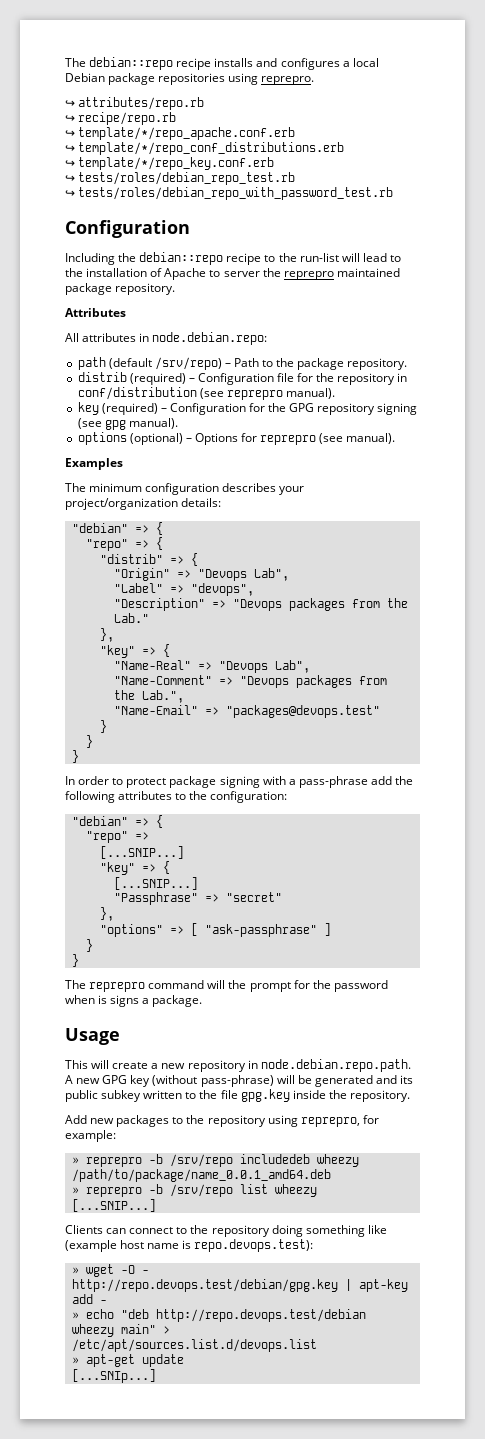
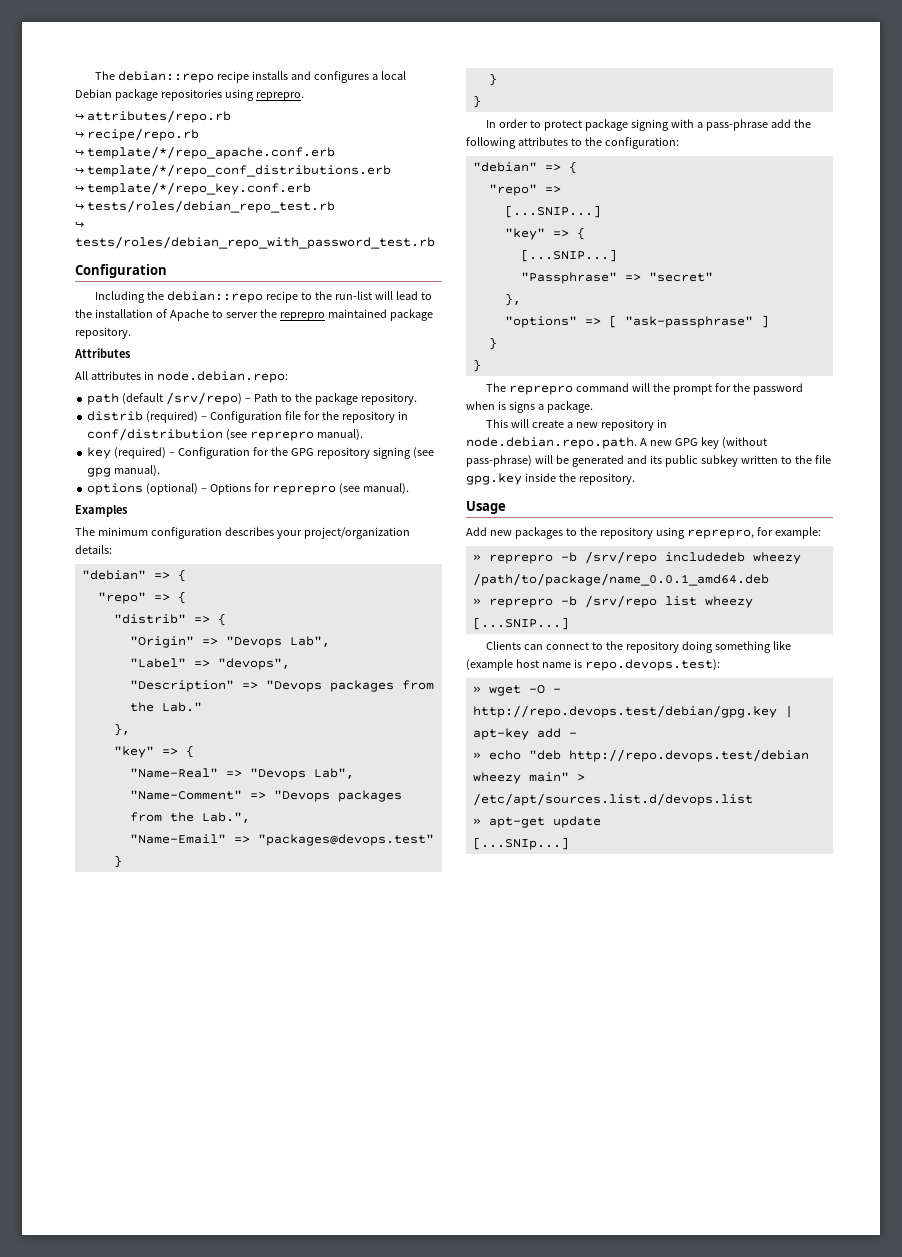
[65,1028,120,1045] // Usage -> (593, 407) none
(410, 1096) none -> [466,501,506,514] // Usage

